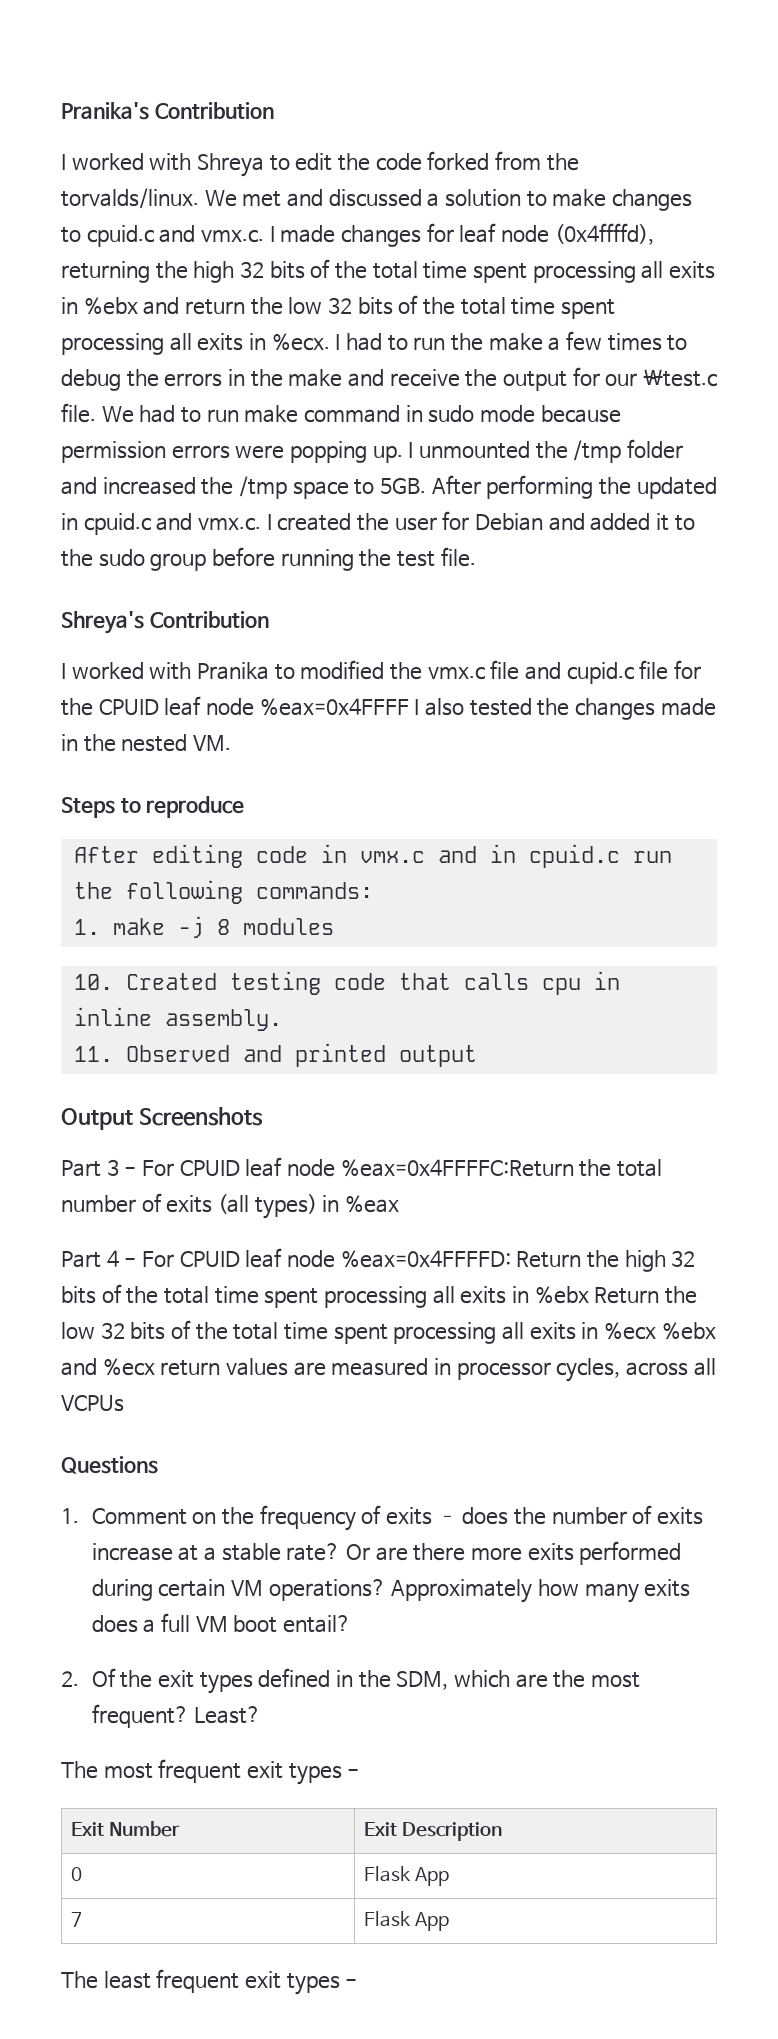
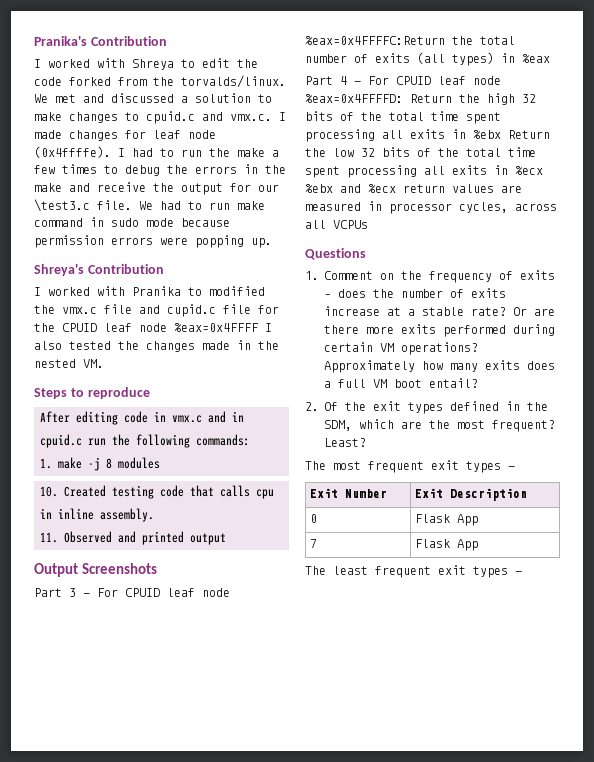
[554,223,654,245] [61,259,716,283] [61,295,616,319] [61,333,330,355] (0x4ffffd), returning the high 32 bits of the total time spent processing all exits in %ebx and return the low 32 bits of the total time spent processing all exits in %ecx. -> [34,146,111,158] (0x4ffffe).
[642,369,717,387] \test.c -> [34,199,90,212] \test3.c
[408,439,683,463] [61,475,717,499] [61,511,695,535] [61,547,476,571] I unmounted the /tmp folder and increased the /tmp space to 5GB. After performing the updated in cpuid.c and vmx.c. I created the user for Debian and added it to the sudo group before running the test file. -> (272, 243) none

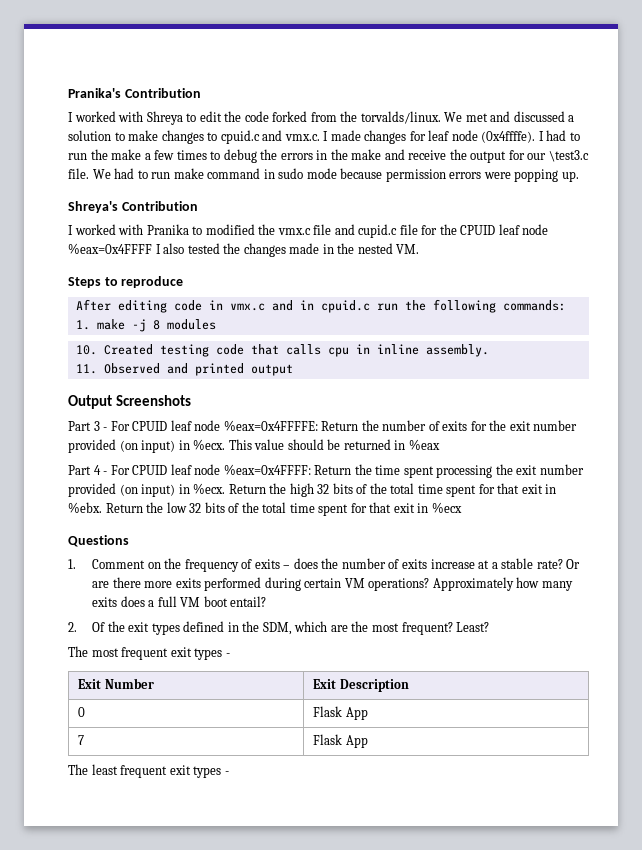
[305,36,515,45] [305,52,494,66] %eax=0x4FFFFC:Return the total number of exits (all types) -> [223,420,578,431] [68,439,391,453] %eax=0x4FFFFE: Return the number of exits for the exit number provided (on input) in %ecx. This value should be returned
[305,94,403,103] %eax=0x4FFFFD: -> [223,464,584,478] [68,483,226,497] %eax=0x4FFFF: Return the time spent processing the exit number provided (on input) in %ecx.
[305,129,501,142] processing all exits in %ebx -> [478,483,557,494] [68,502,102,513] for that exit in %ebx.
[347,165,487,178] processing all exits -> [350,502,415,513] for that exit
[305,184,522,193] [305,201,557,214] [305,220,368,229] %ebx and %ecx return values are measured in processor cycles, across all VCPUs -> (462, 507) none

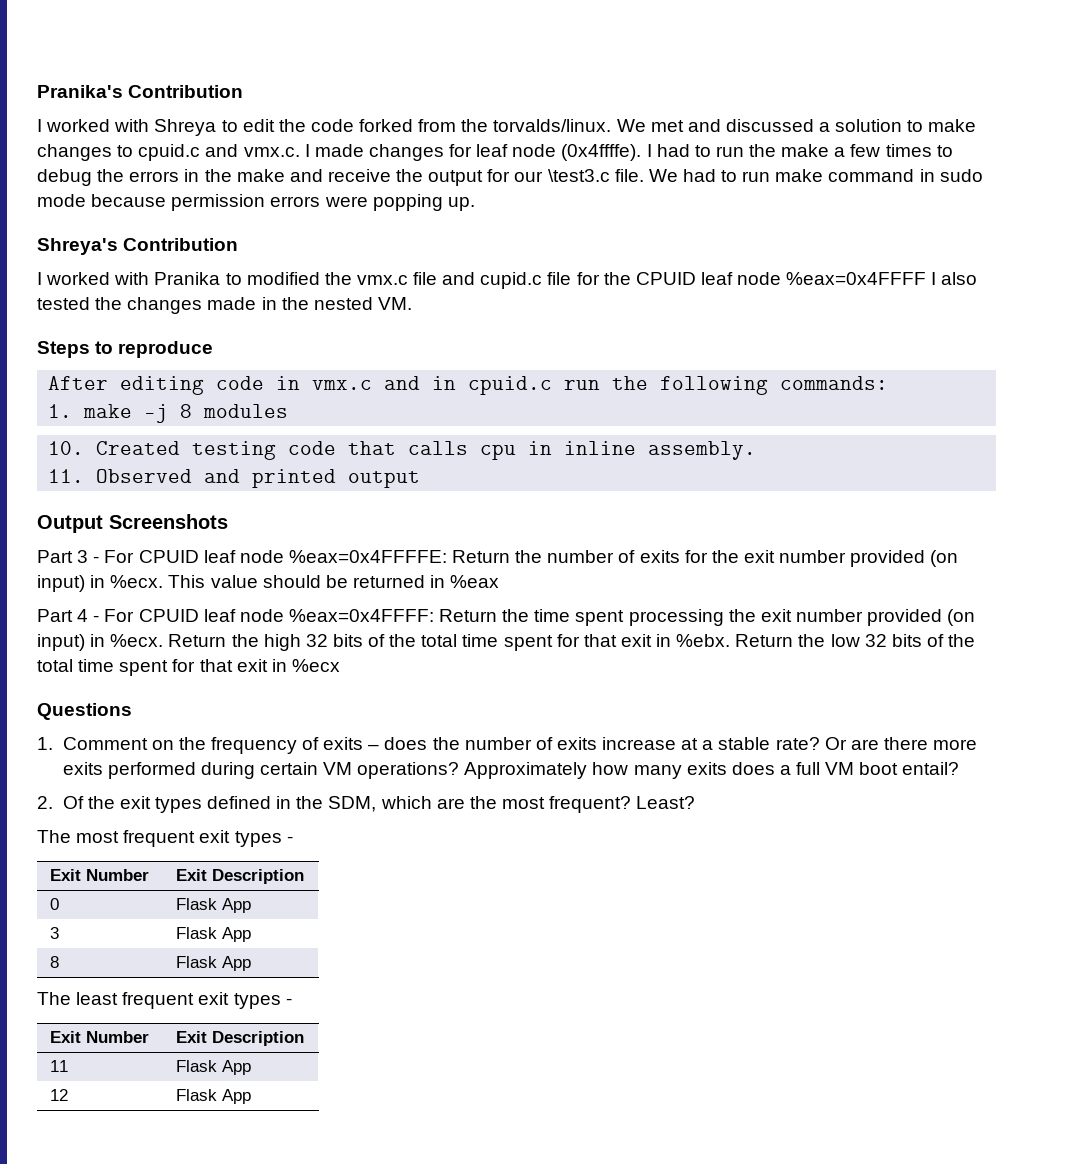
[78,735,85,745] 7 -> [49,927,59,939] [175,927,251,942] [49,956,59,968] 3 | Flask App // 8
(229, 773) none -> [49,1031,149,1043] [175,1031,304,1046] [49,1060,68,1072] [175,1060,251,1075] [49,1089,68,1101] [175,1089,251,1104] // Exit Number | Exit Description // 11 | Flask App // 12 | Flask App

